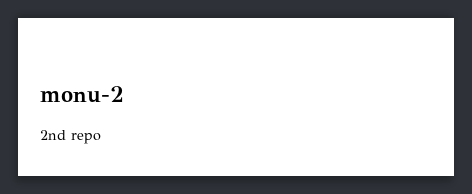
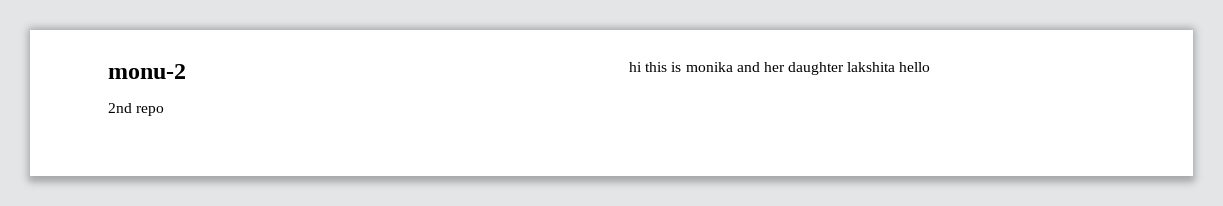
(101, 138) none -> [629,62,931,75] // hi this is monika and her daughter lakshita hello

